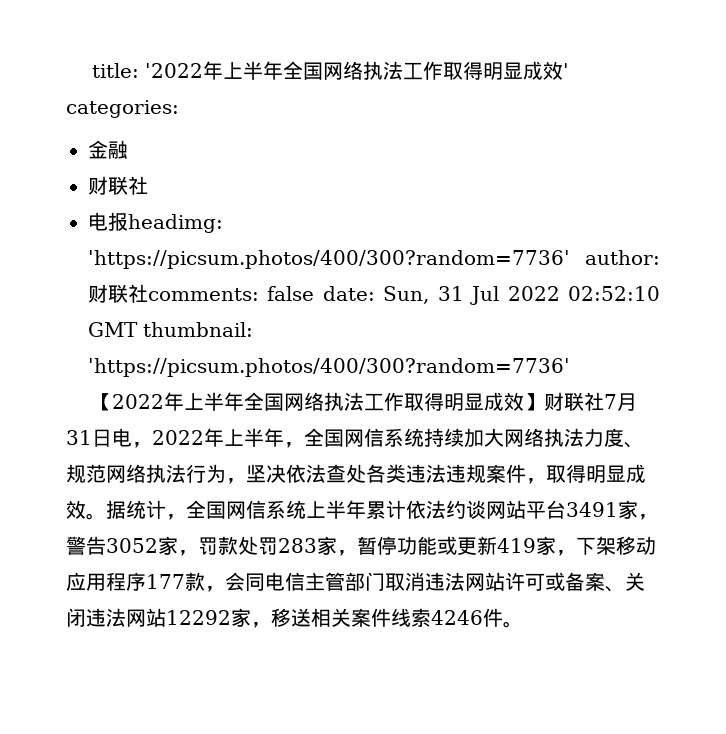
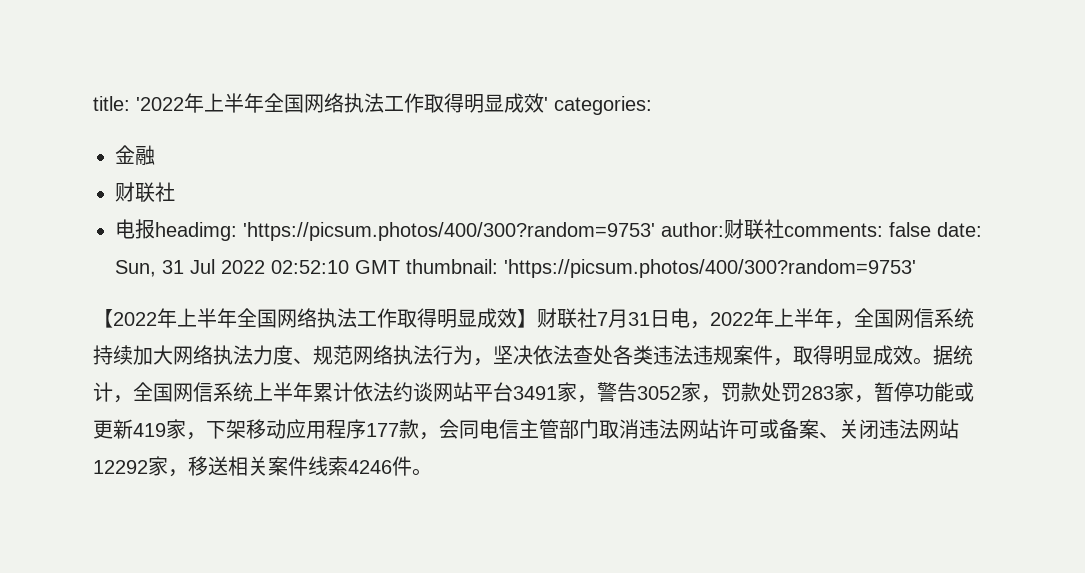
[88,250,570,269] 'https://picsum.photos/400/300?random=7736' -> [243,222,655,241] 'https://picsum.photos/400/300?random=9753'
[88,358,570,377] 'https://picsum.photos/400/300?random=7736' -> [504,259,916,278] 'https://picsum.photos/400/300?random=9753'

